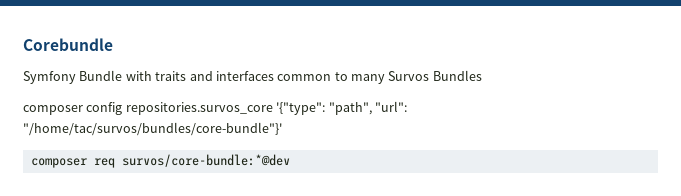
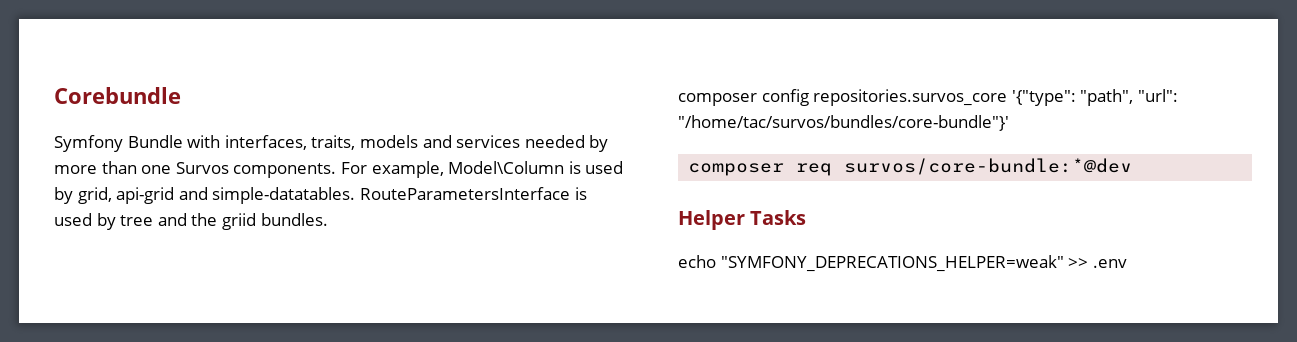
[155,70,482,84] traits and interfaces common to many Survos Bundles -> [224,135,609,152] [54,161,624,178] [54,187,587,204] [54,213,328,230] interfaces, traits, models and services needed by more than one Survos components. For example, Model\Column is used by grid, api-grid and simple-datatables. RouteParametersInterface is used by tree and the griid bundles.
(290, 160) none -> [678,210,807,230] [678,255,1127,272] // Helper Tasks // echo "SYMFONY_DEPRECATIONS_HELPER=weak" >> .env

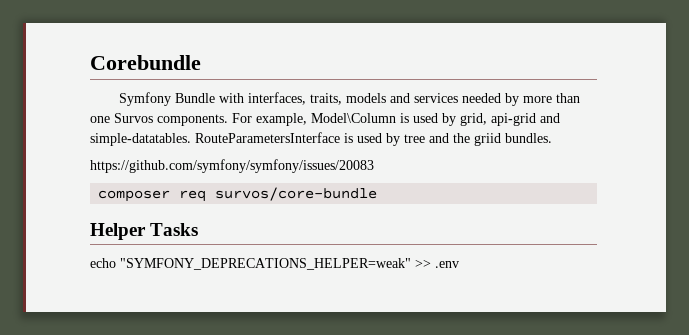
[678,89,1178,106] [678,115,1009,131] composer config repositories.survos_core '{"type": "path", "url": "/home/tac/survos/bundles/core-bundle"}' -> [90,159,374,173] https://github.com/symfony/symfony/issues/20083
[844,158,1133,175] survos/core-bundle:*@dev -> [215,187,378,201] survos/core-bundle

